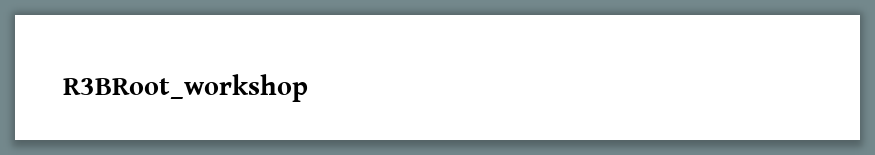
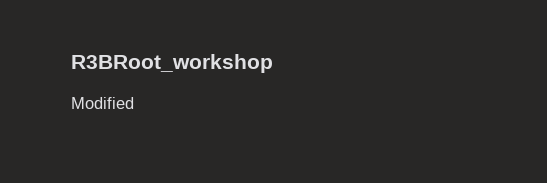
(308, 88) none -> [71,97,134,109] // Modified

